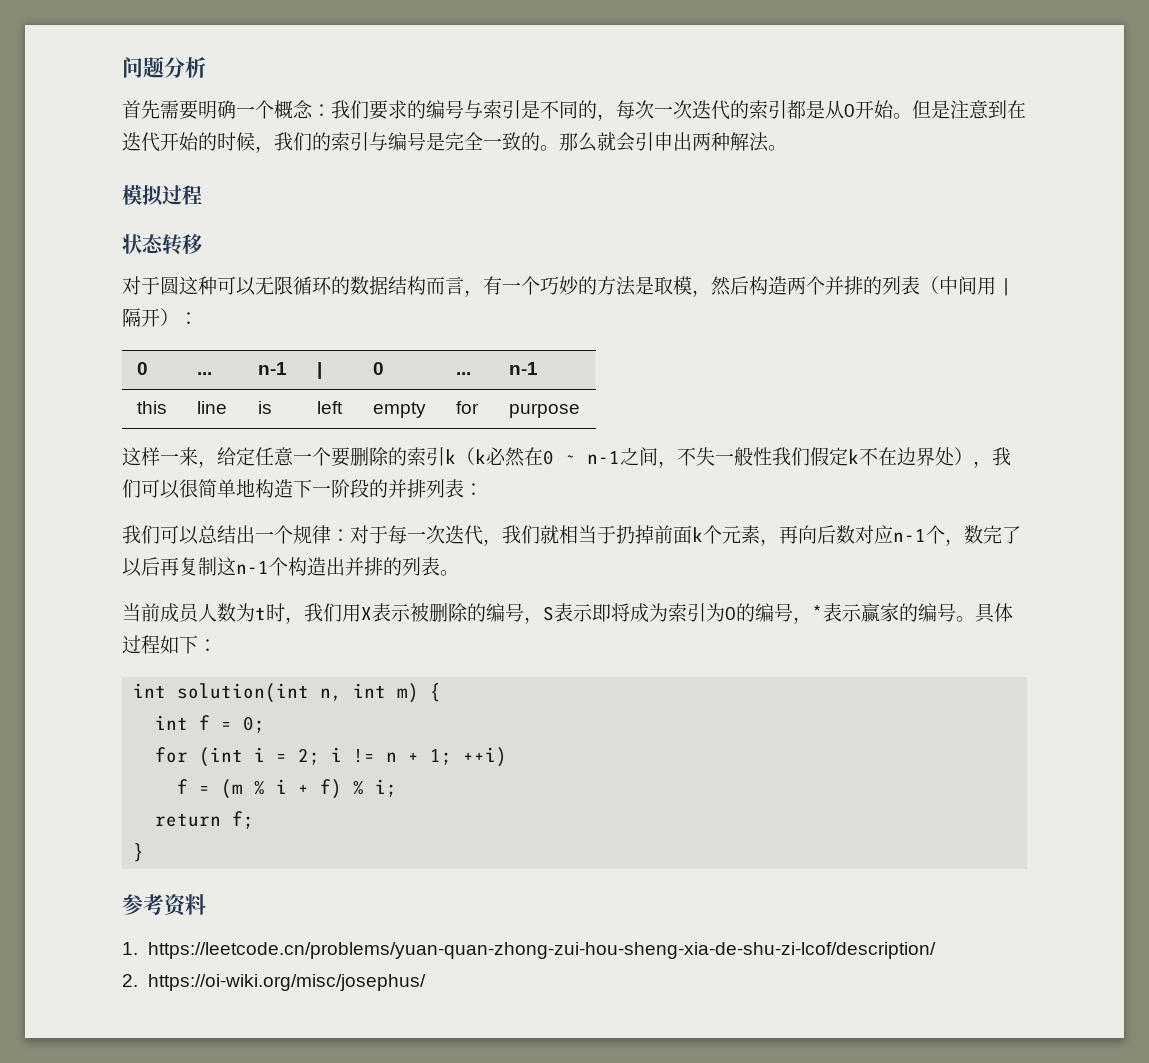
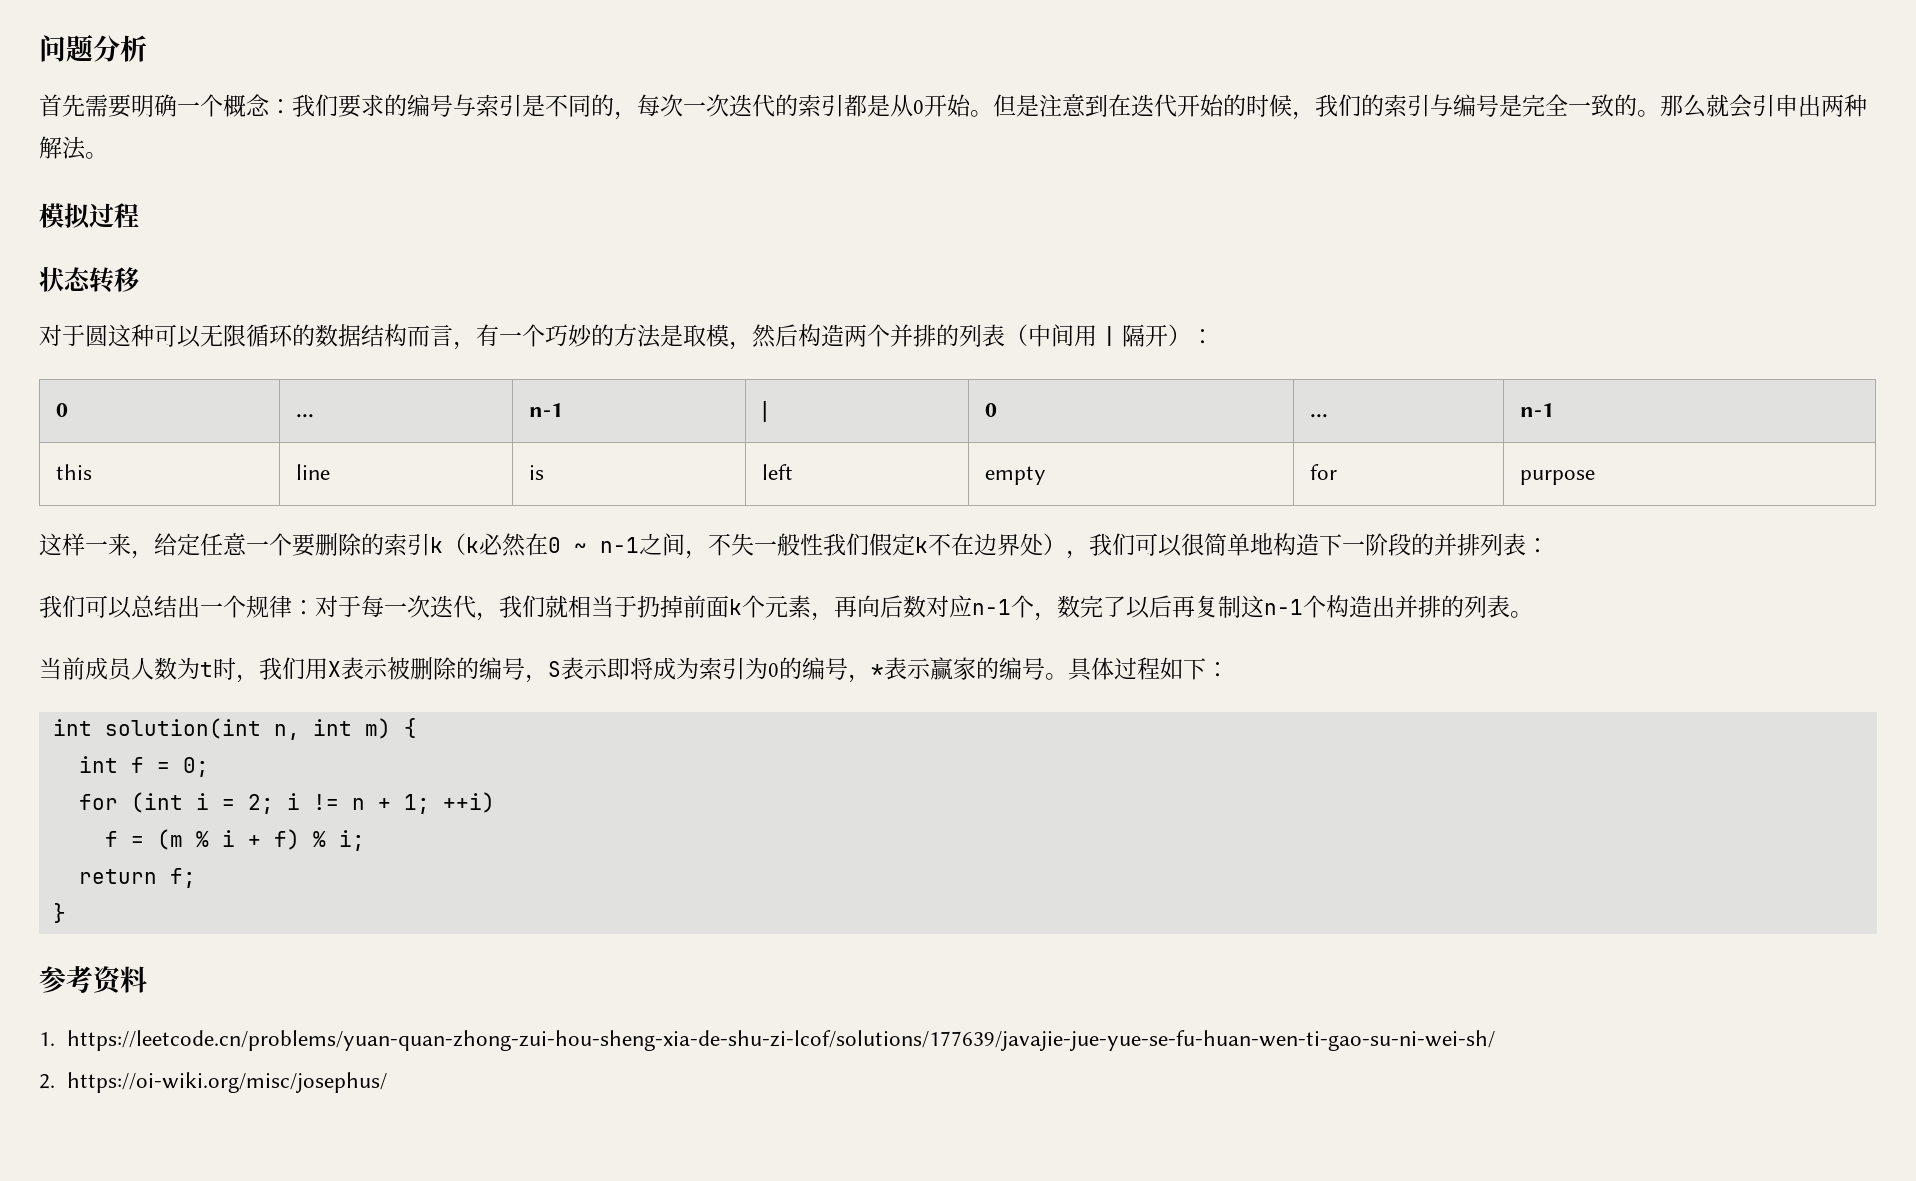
[147,942,936,959] https://leetcode.cn/problems/yuan-quan-zhong-zui-hou-sheng-xia-de-shu-zi-lcof/description/ -> [66,1030,1495,1051] https://leetcode.cn/problems/yuan-quan-zhong-zui-hou-sheng-xia-de-shu-zi-lcof/solutions/177639/javajie-jue-yue-se-fu-huan-wen-ti-gao-su-ni-wei-sh/

